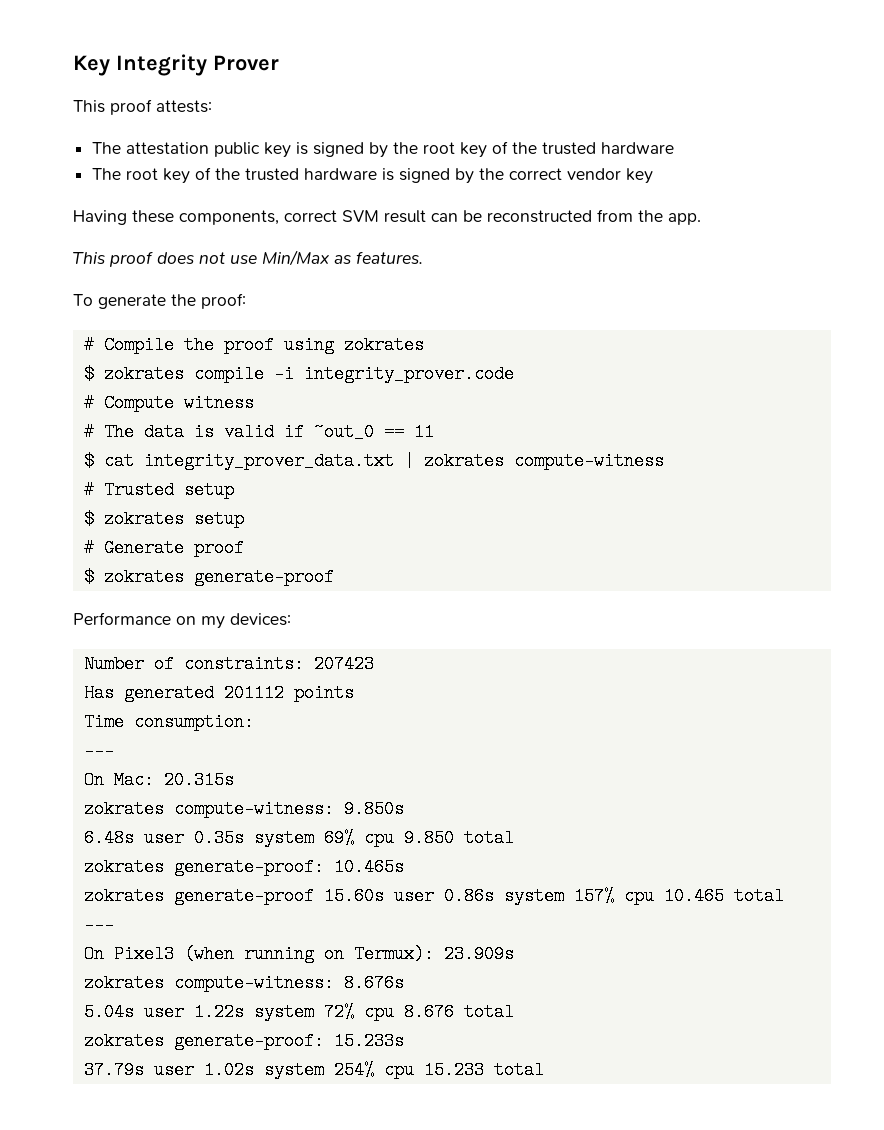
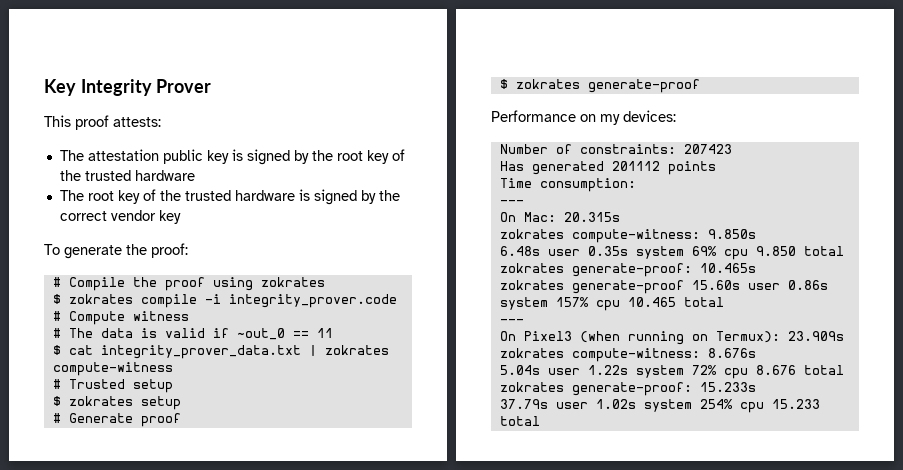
[73,209,701,225] [73,250,423,267] // Having these components, correct SVM result can be reconstructed from the app. // This proof does not use Min/Max as features. -> (181, 217) none

